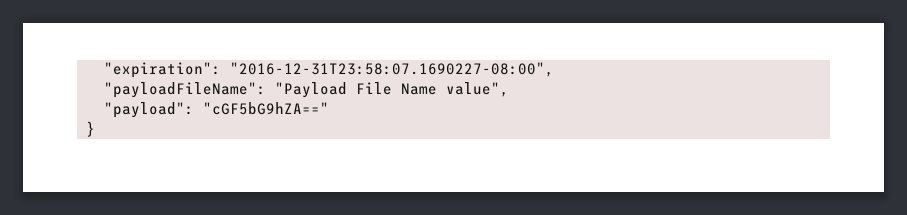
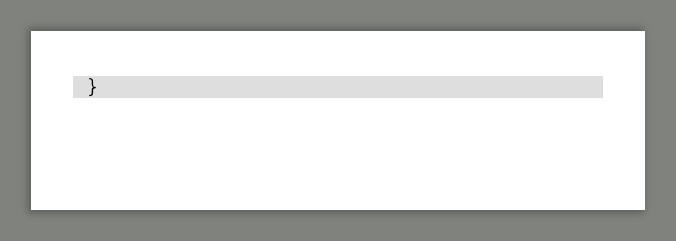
[104,62,554,78] [104,82,509,98] [104,102,329,118] "expiration": "2016-12-31T23:58:07.1690227-08:00", // "payloadFileName": "Payload File Name value", // "payload": "cGF5bG9hZA==" // -> (86, 87) none

